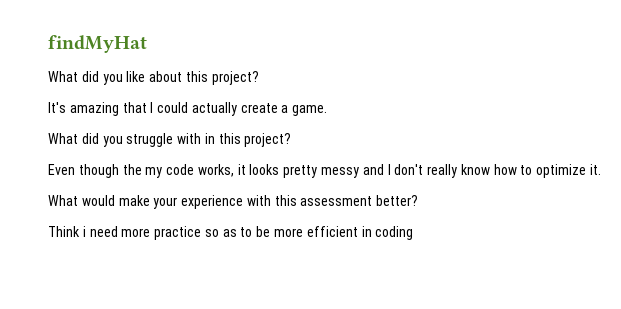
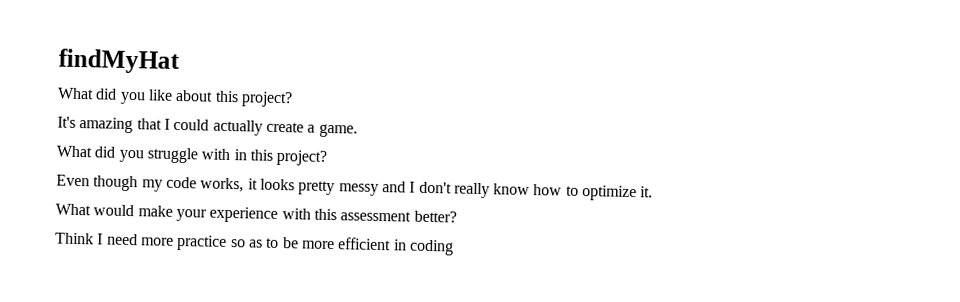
[122,164,142,175] the -> (139, 183) none
[82,226,86,237] i -> [97,233,104,245] I

